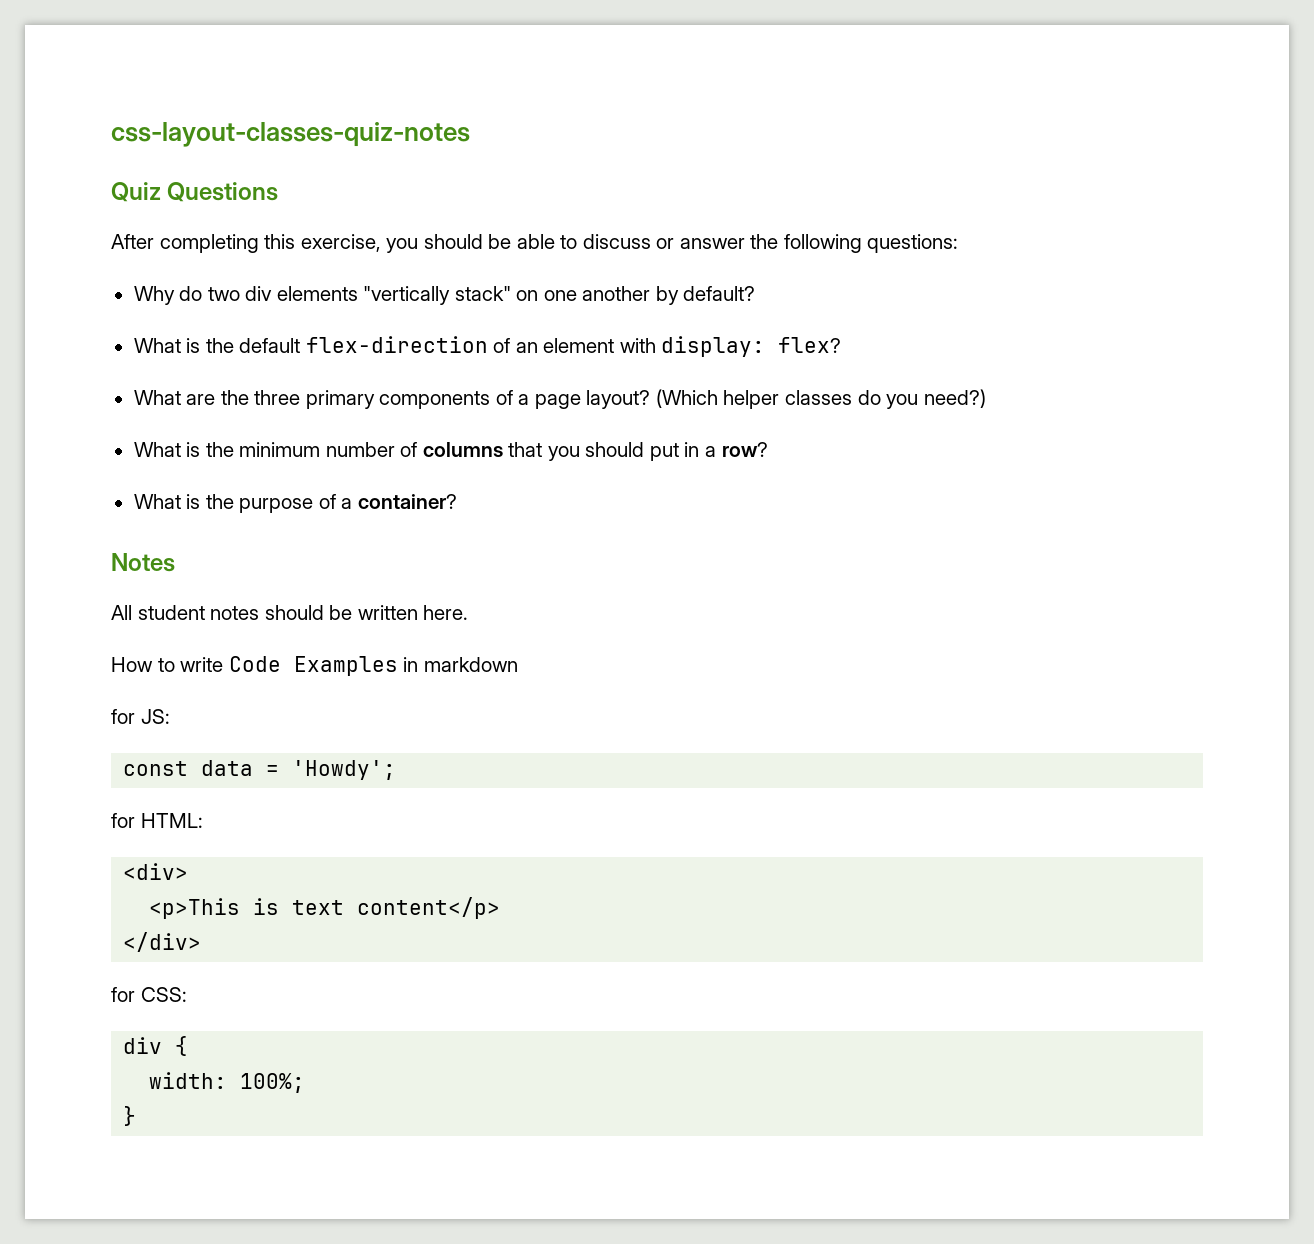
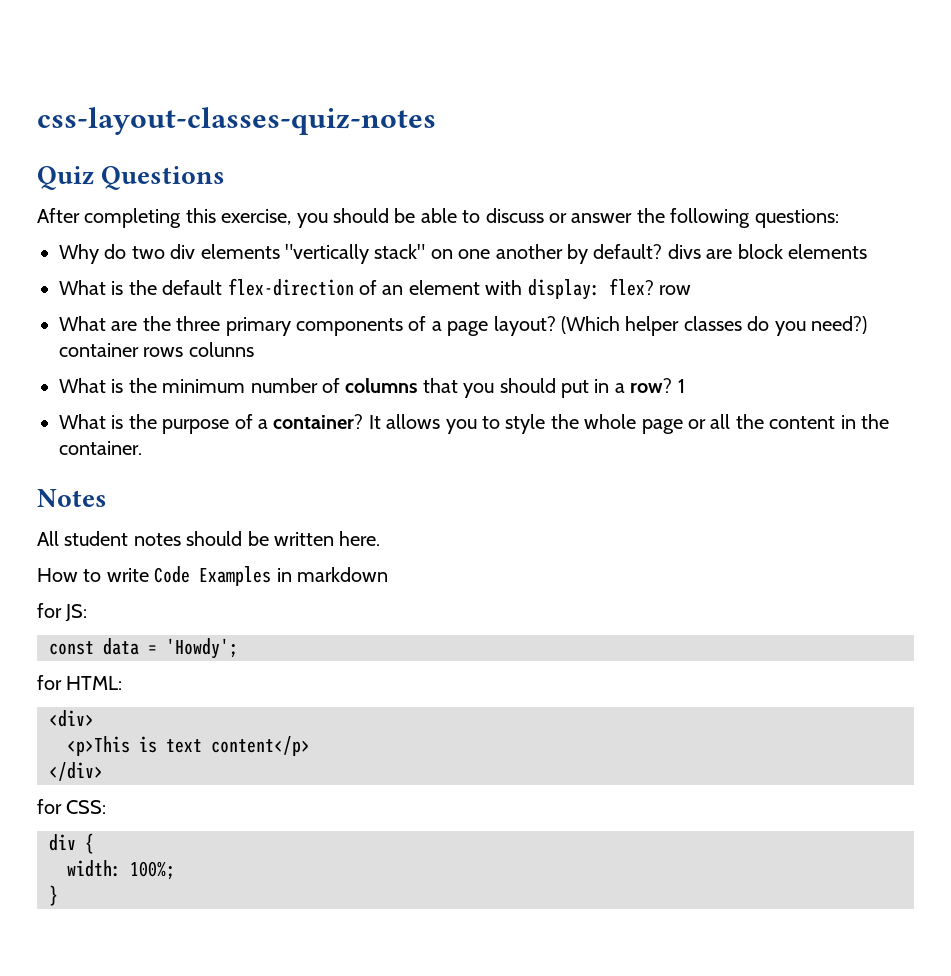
(756, 293) none -> [667,244,867,259] divs are block elements
(842, 345) none -> [658,285,691,295] row
(986, 398) none -> [59,342,254,357] container rows colunns
(768, 449) none -> [677,379,685,393] 1
(457, 501) none -> [368,414,889,434] [59,441,142,455] It allows you to style the whole page or all the content in the container.

